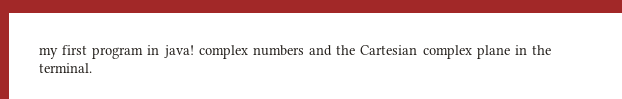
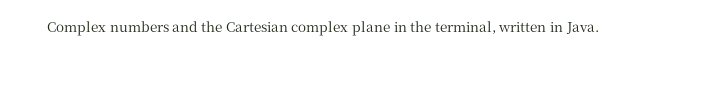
[39,45,248,59] my first program in java! complex -> [47,21,106,36] Complex
[39,63,92,73] terminal. -> [434,21,599,34] terminal, written in Java.

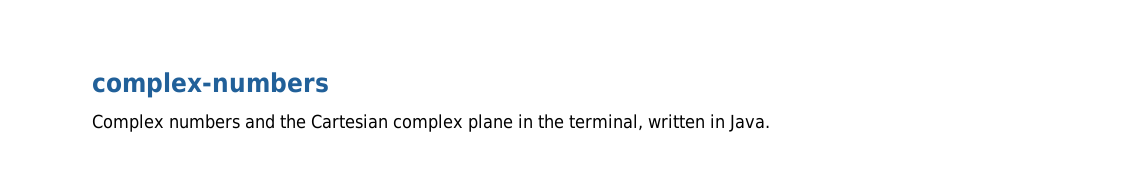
(47, 28) none -> [92,72,329,98] complex-numbers //

